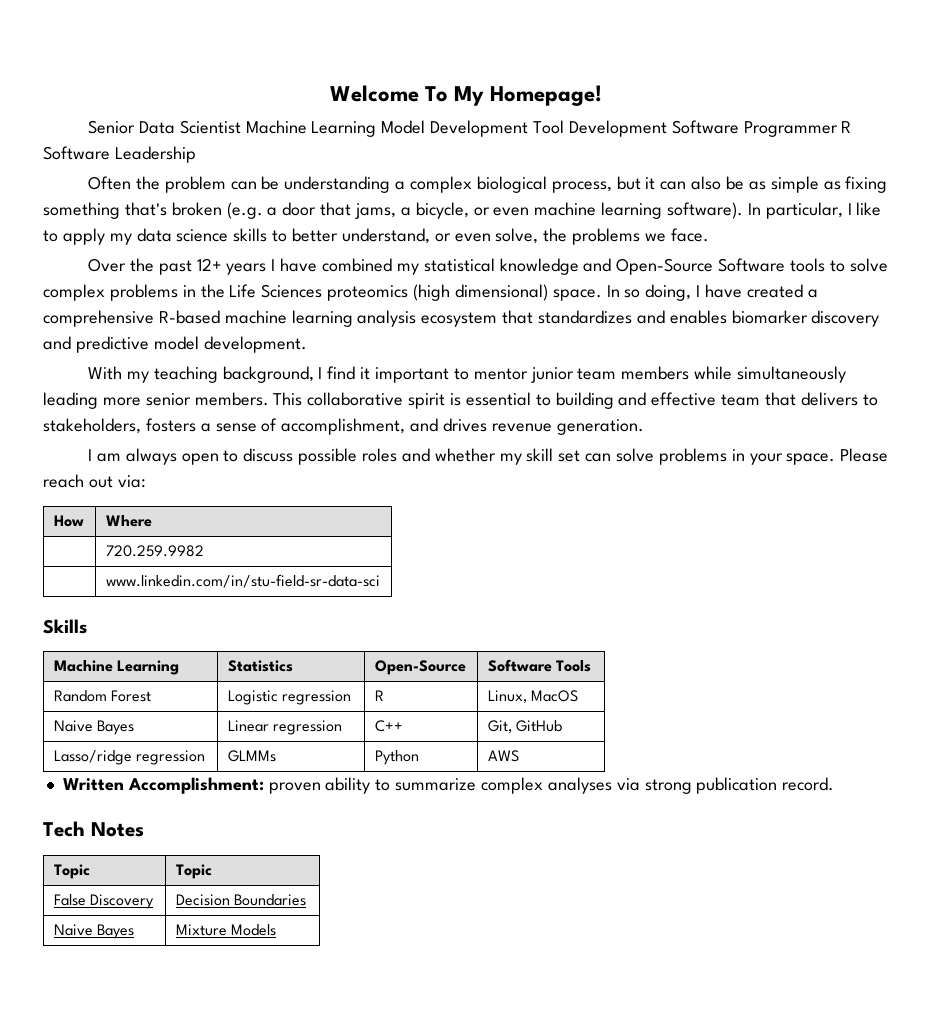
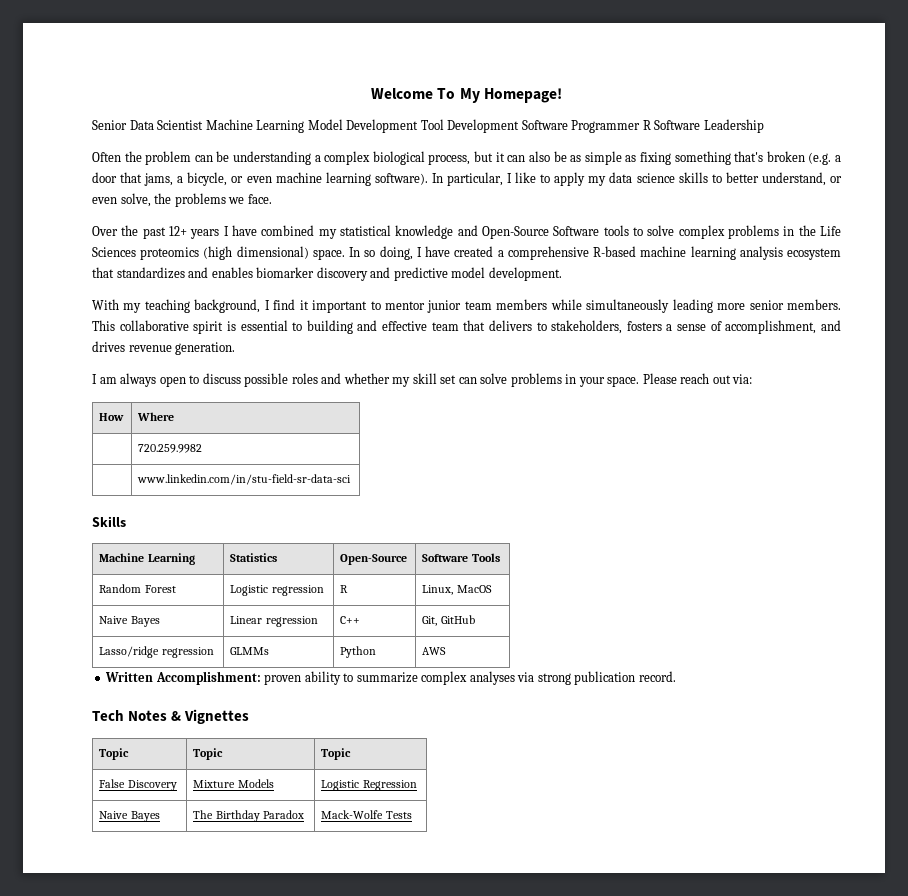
[53,864,90,879] [175,864,212,879] // Topic | Topic -> [171,709,250,724] [99,748,130,760] [193,748,224,760] [321,748,352,760] & Vignettes // Topic | Topic | Topic
[175,894,306,906] [53,924,134,939] [175,924,276,936] Decision Boundaries // Naive Bayes | Mixture Models -> [193,779,274,788] [321,780,417,791] [99,811,160,822] [193,810,304,822] [321,810,412,819] Mixture Models | Logistic Regression // Naive Bayes | The Birthday Paradox | Mack-Wolfe Tests

